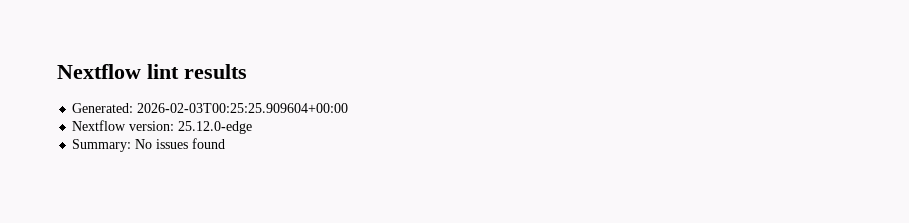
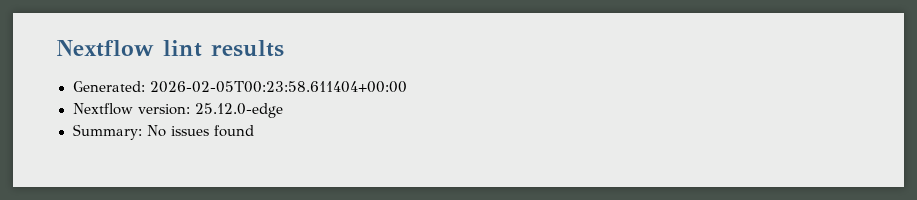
[137,103,349,113] 2026-02-03T00:25:25.909604+00:00 -> [149,81,407,93] 2026-02-05T00:23:58.611404+00:00

